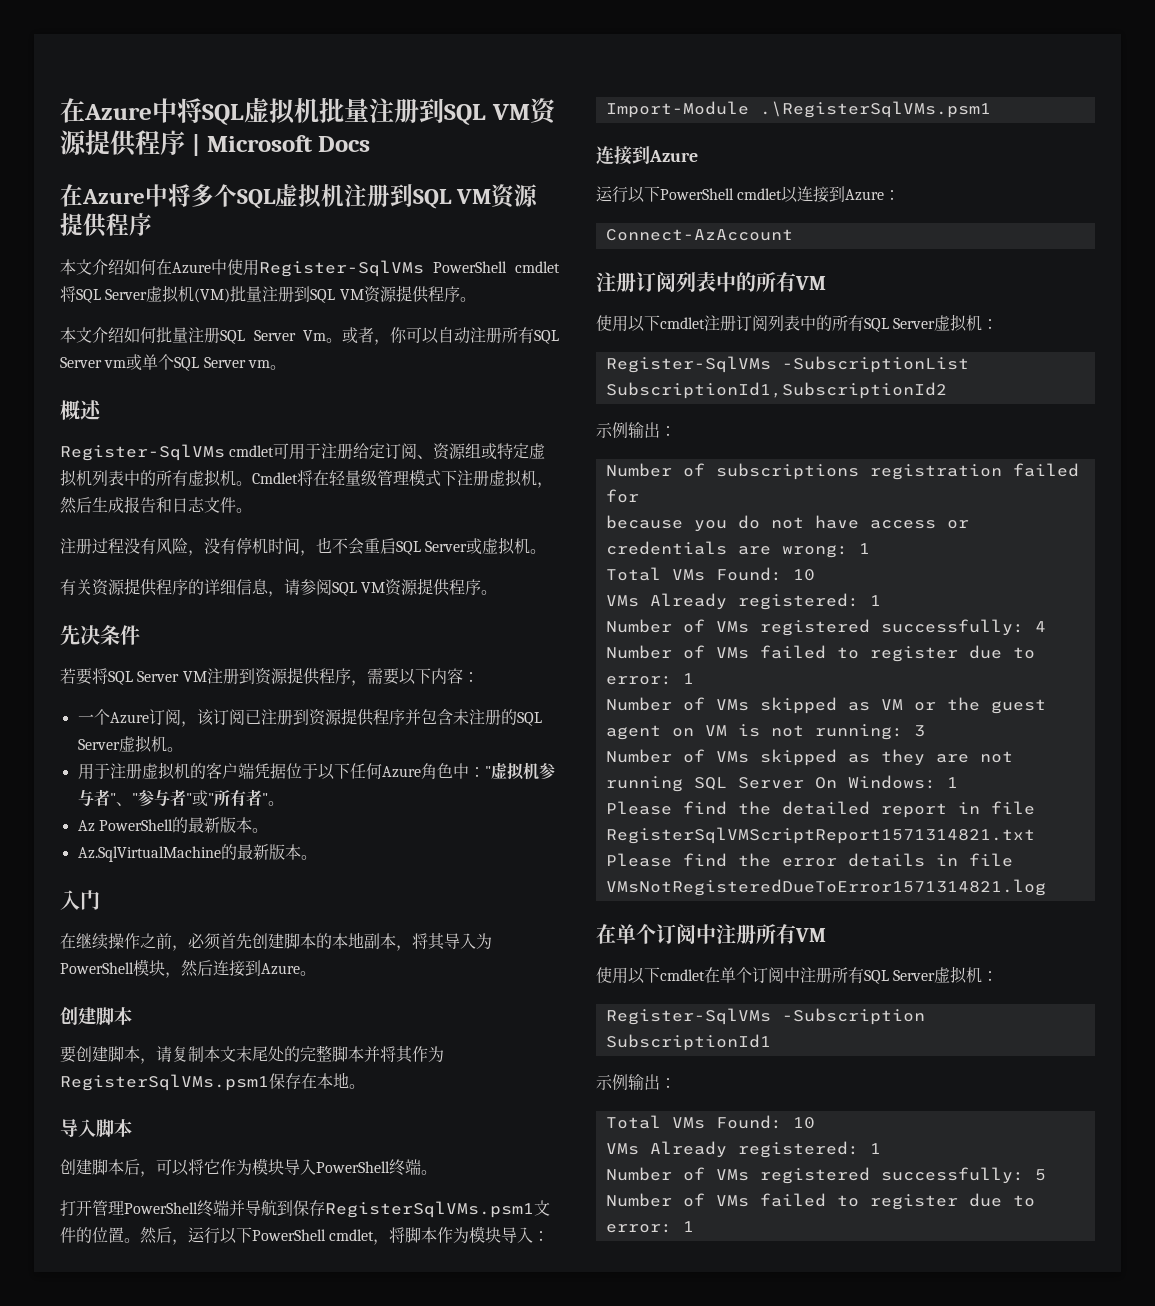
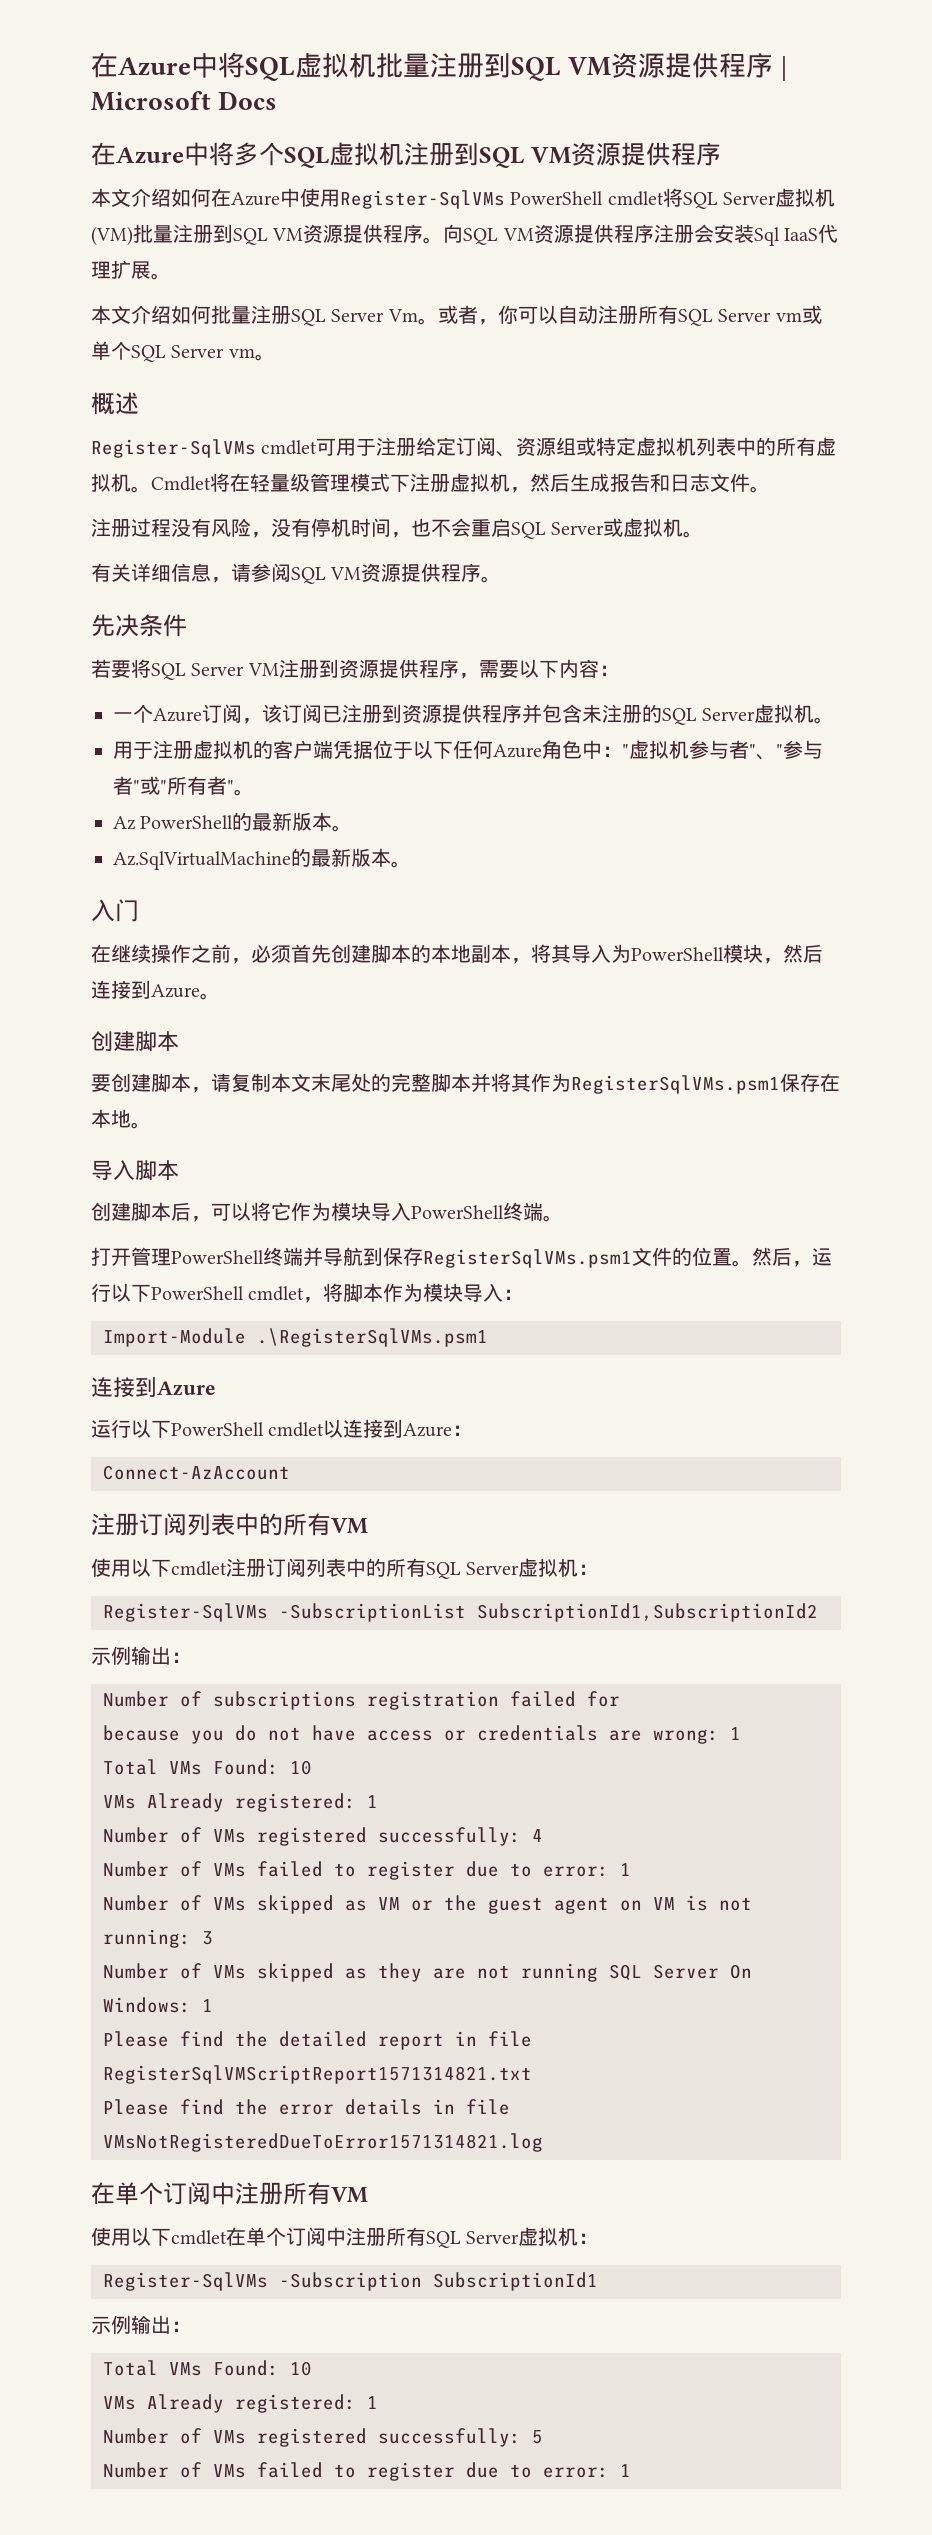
(476, 299) none -> [443,224,839,246] [91,260,171,280] 向SQL VM资源提供程序注册会安装Sql IaaS代理扩展。
[92,578,204,596] 资源提供程序的 -> (131, 572) none

